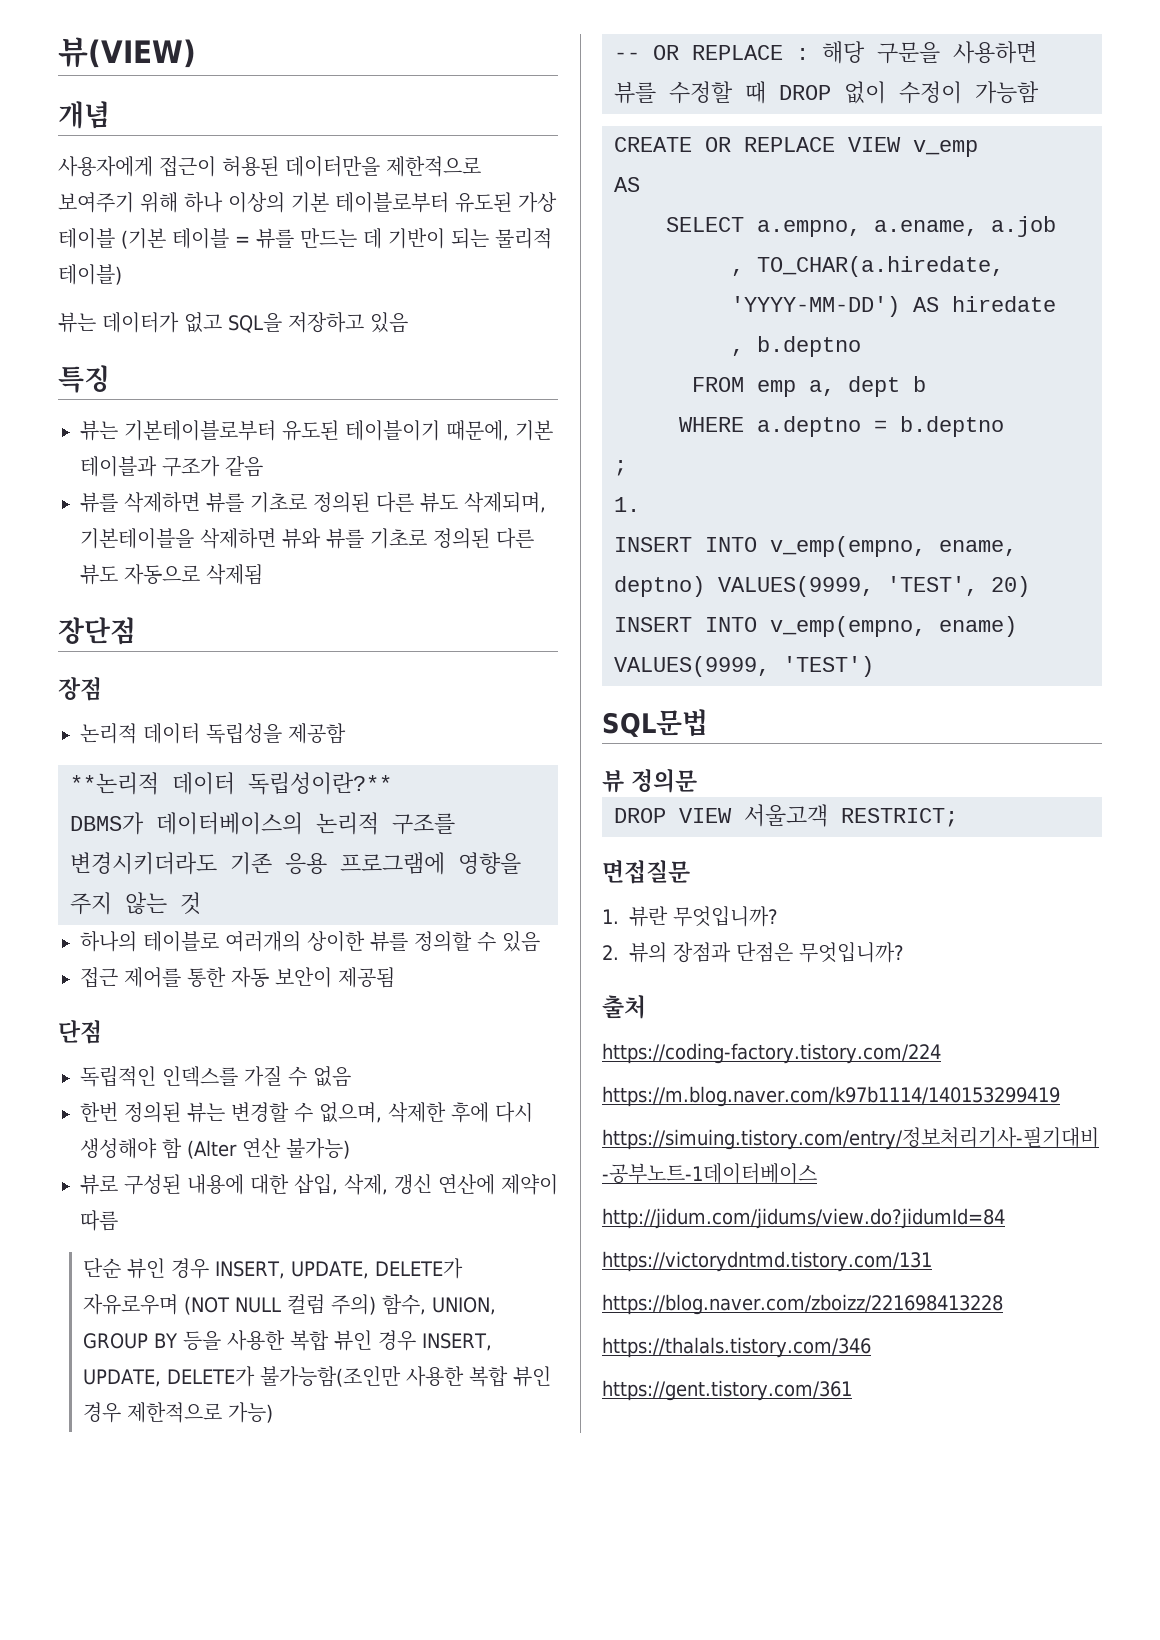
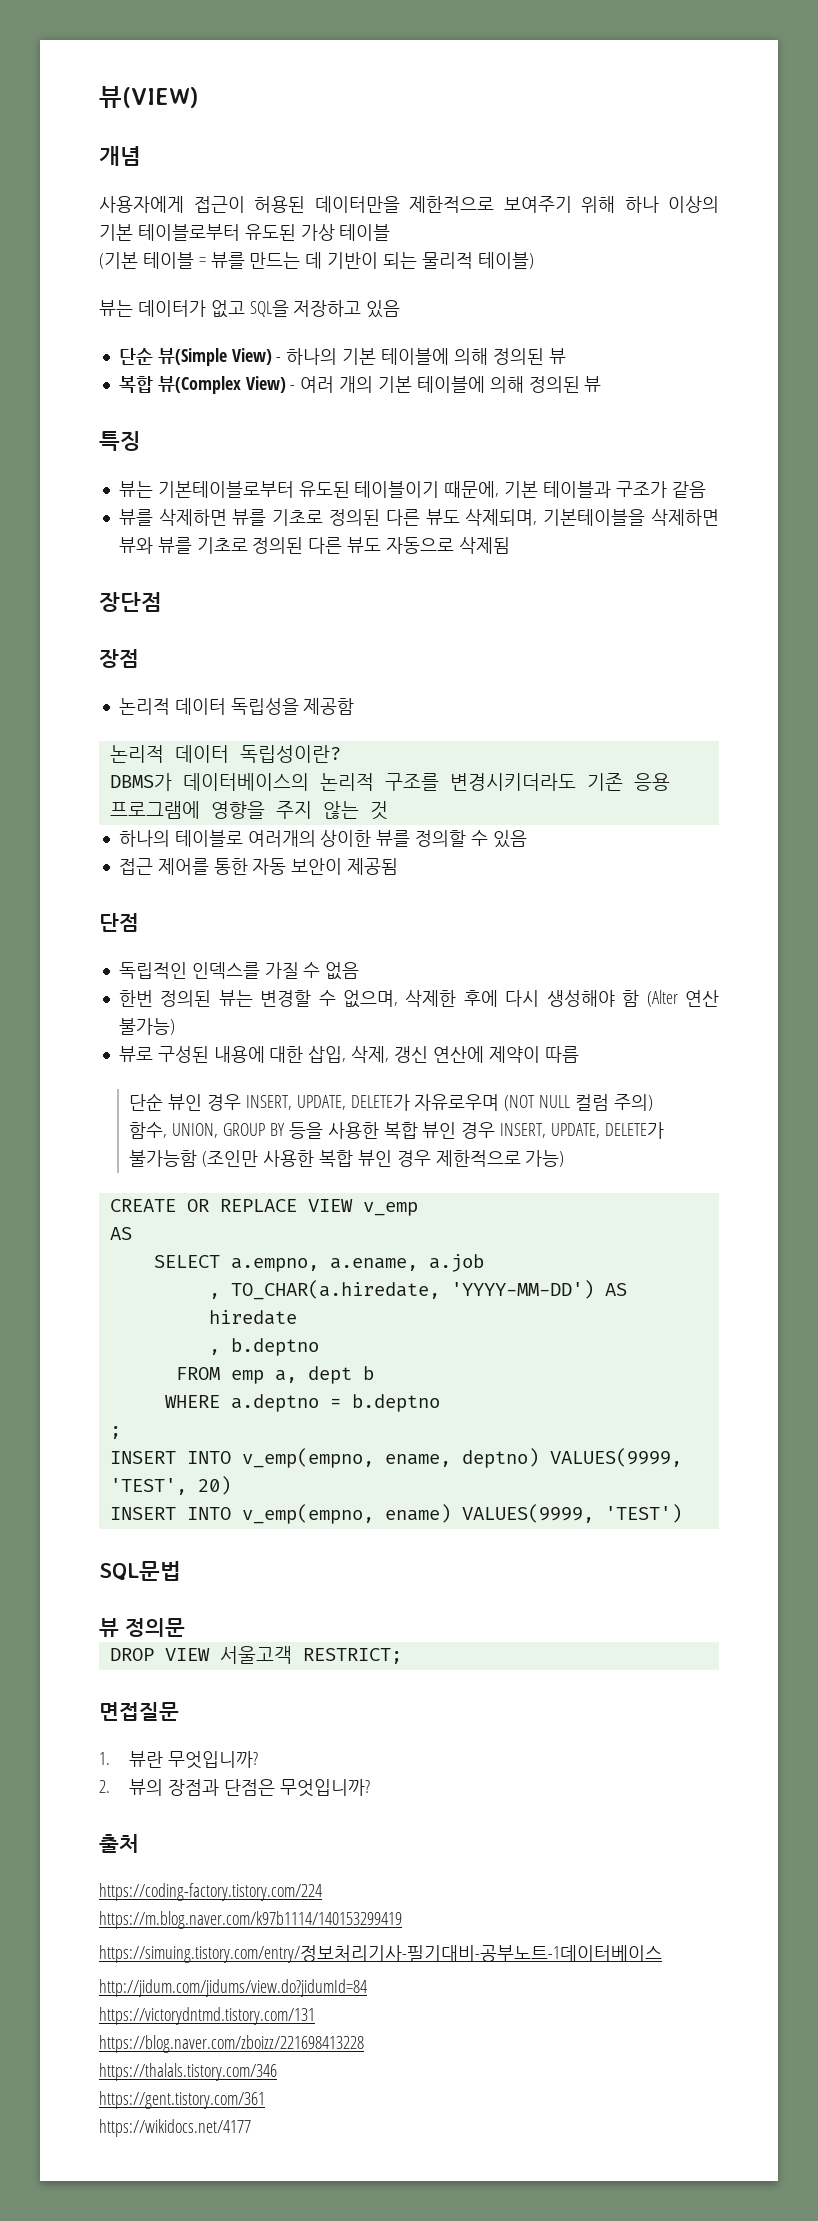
(115, 238) none -> (391, 232) //
(408, 322) none -> [118,348,566,366] [118,376,602,394] // 단순 뷰(Simple View) - 하나의 기본 테이블에 의해 정의된 뷰 // 복합 뷰(Complex View) - 여러 개의 기본 테이블에 의해 정의된 뷰
[70,772,392,795] **논리적 데이터 독립성이란?** -> [109,745,341,763] 논리적 데이터 독립성이란?
(377, 1304) none -> (653, 1102) //
[260,1366,402,1387] 불가능함(조인만 -> [129,1150,259,1167] 불가능함 (조인만
[614,41,1037,64] [614,81,1039,104] // -- OR REPLACE : 해당 구문을 사용하면 뷰를 수정할 때 DROP 없이 수정이 가능함 -> (565, 1158) none
[614,497,640,512] // 1. -> (121, 1432) none
(852, 1390) none -> [99,2119,251,2137] // https://wikidocs.net/4177

